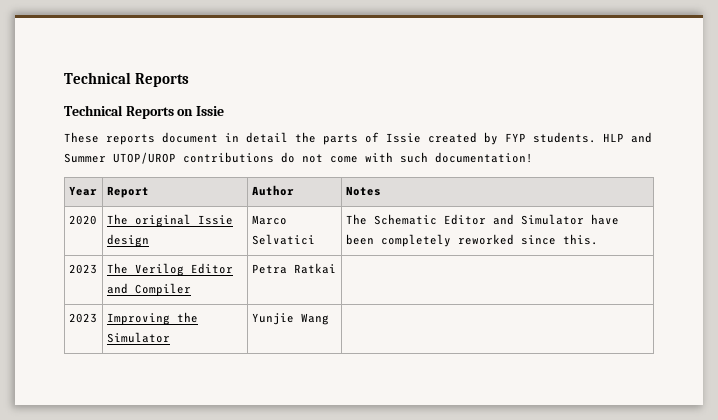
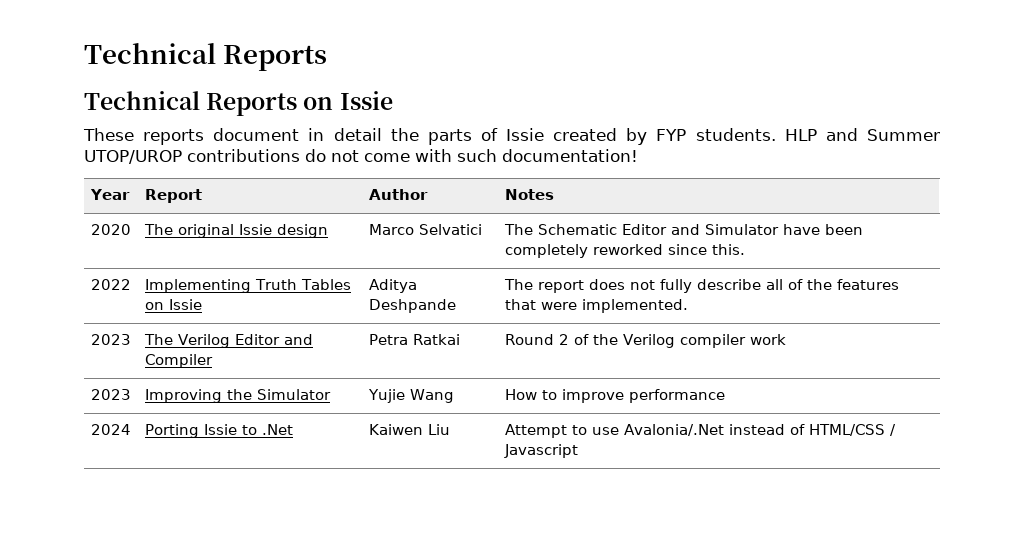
(598, 239) none -> [90,279,131,290] [144,279,351,293] [144,299,202,310] [368,279,417,293] [368,299,456,313] [503,279,899,293] [504,299,688,313] // 2022 | Implementing Truth Tables on Issie | Aditya Deshpande | The report does not fully describe all of the features that were implemented.
(336, 268) none -> [504,334,786,348] Round 2 of the Verilog compiler work
[251,313,294,325] Yunjie -> [367,389,405,403] Yujie
(329, 319) none -> [504,389,725,403] [90,424,131,435] [144,424,293,438] [368,424,450,435] [504,424,896,438] [503,444,578,458] How to improve performance // 2024 | Porting Issie to .Net | Kaiwen Liu | Attempt to use Avalonia/.Net instead of HTML/CSS / Javascript

